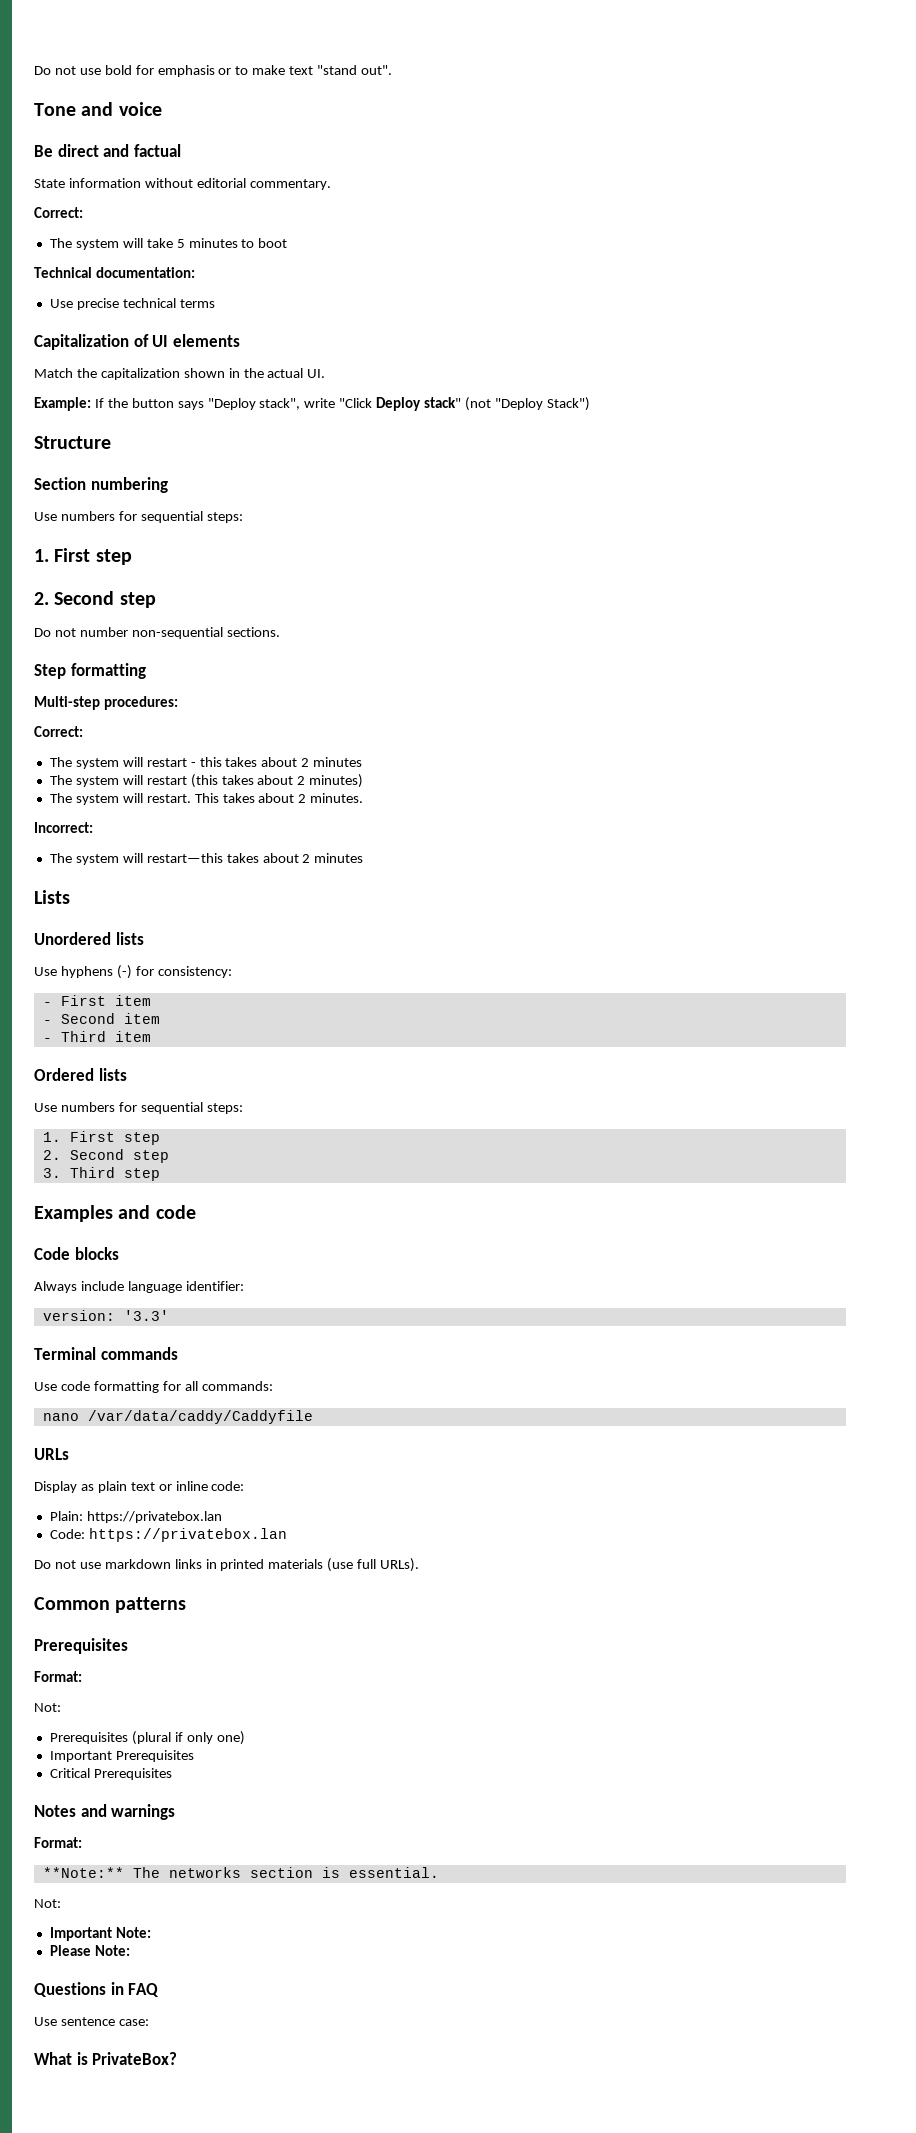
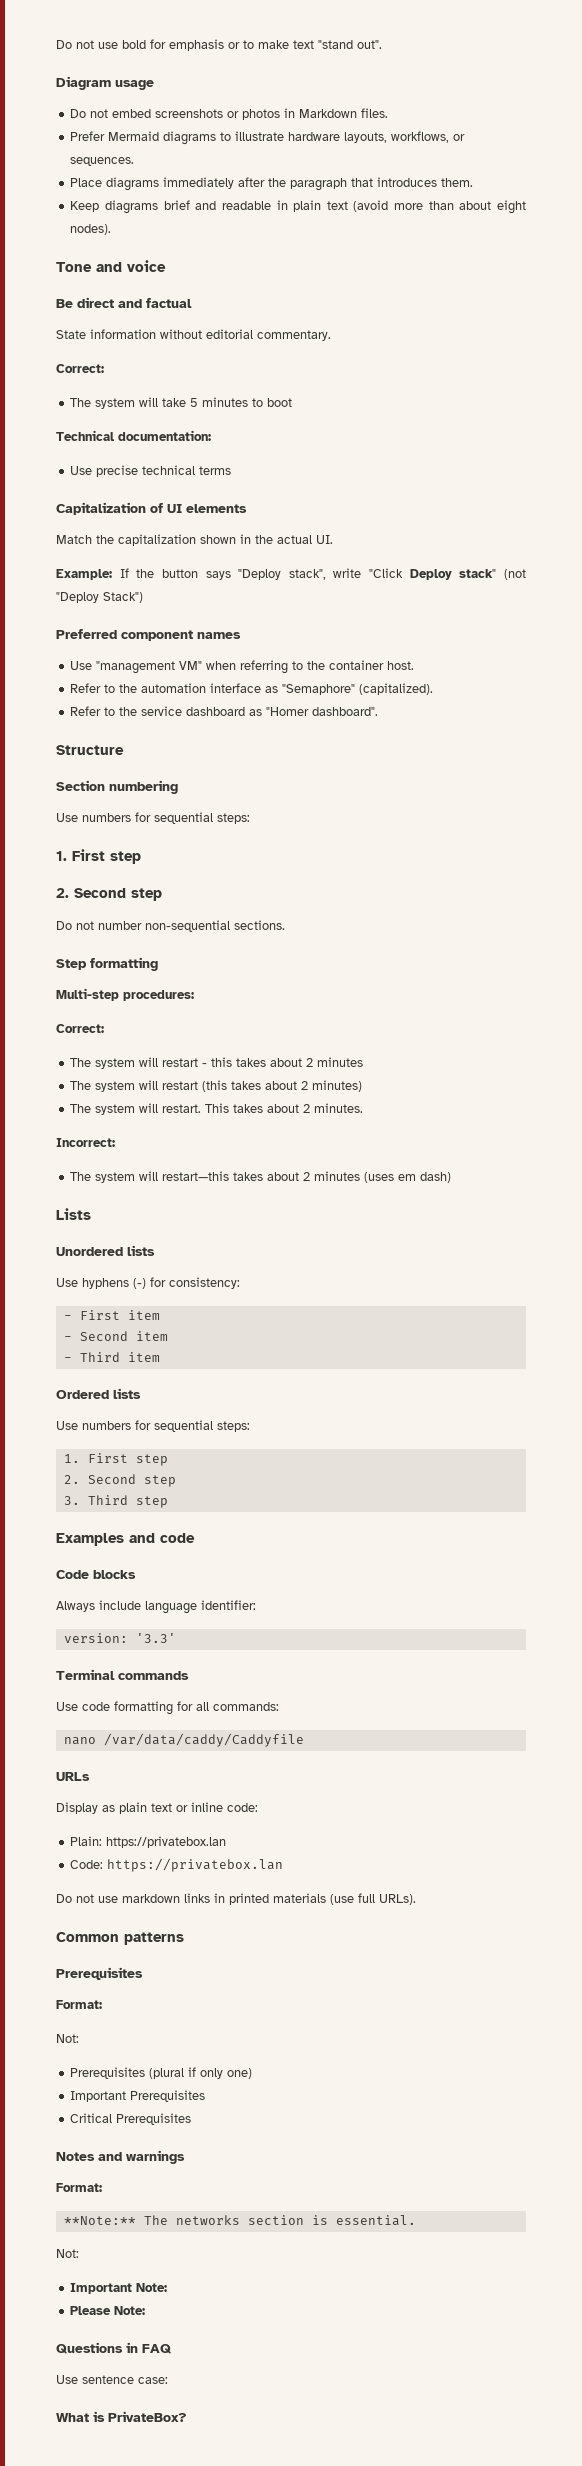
(393, 70) none -> [56,76,154,90] [70,108,389,120] [70,131,466,145] [70,157,135,166] [70,177,474,191] [70,200,526,214] [70,224,112,235] // Diagram usage // Do not embed screenshots or photos in Markdown files. // Prefer Mermaid diagrams to illustrate hardware layouts, workflows, or sequences. // Place diagrams immediately after the paragraph that introduces them. // Keep diagrams brief and readable in plain text (avoid more than about eight nodes).
(590, 404) none -> [56,629,241,641] [70,660,415,674] [70,683,434,695] [70,706,379,716] // Preferred component names // Use "management VM" when referring to the container host. // Refer to the automation interface as "Semaphore" (capitalized). // Refer to the service dashboard as "Homer dashboard".
(364, 858) none -> [364,1172,452,1183] (uses em dash)

